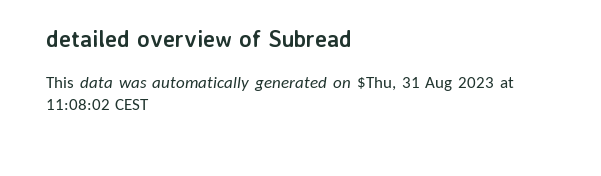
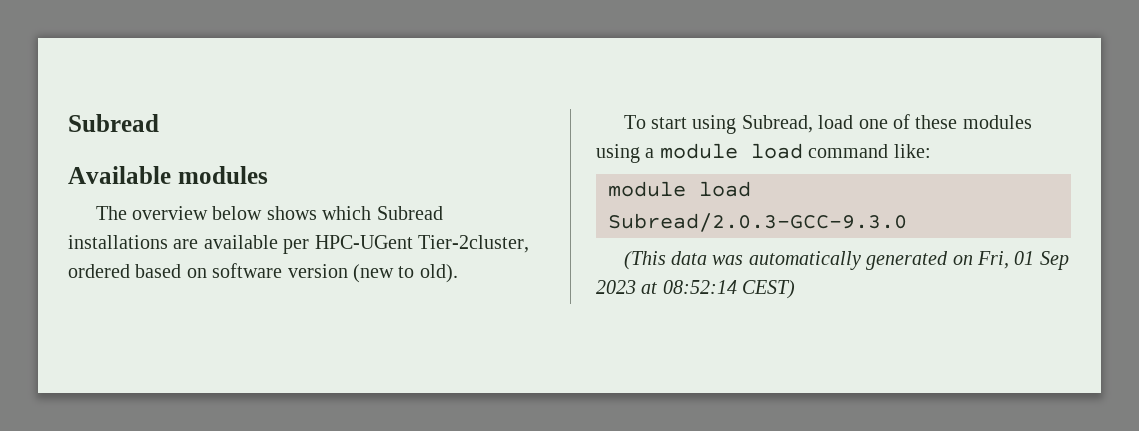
[46,30,352,47] [46,77,74,88] detailed overview of Subread // This -> [68,114,159,132] [68,166,268,184] [95,206,443,220] [68,235,529,254] [68,263,458,283] [623,114,1032,134] [596,143,931,163] [608,181,751,197] [608,213,907,232] [623,251,666,270] Subread // Available modules // The overview below shows which Subread installations are available per HPC-UGent Tier-2cluster, ordered based on software version (new to old). // To start using Subread, load one of these modules using a module load command like: // module load Subread/2.0.3-GCC-9.3.0 // (This
[356,77,514,91] [46,99,149,110] $Thu, 31 Aug 2023 at 11:08:02 CEST -> [976,251,1069,270] [596,280,796,299] Fri, 01 Sep 2023 at 08:52:14 CEST)

